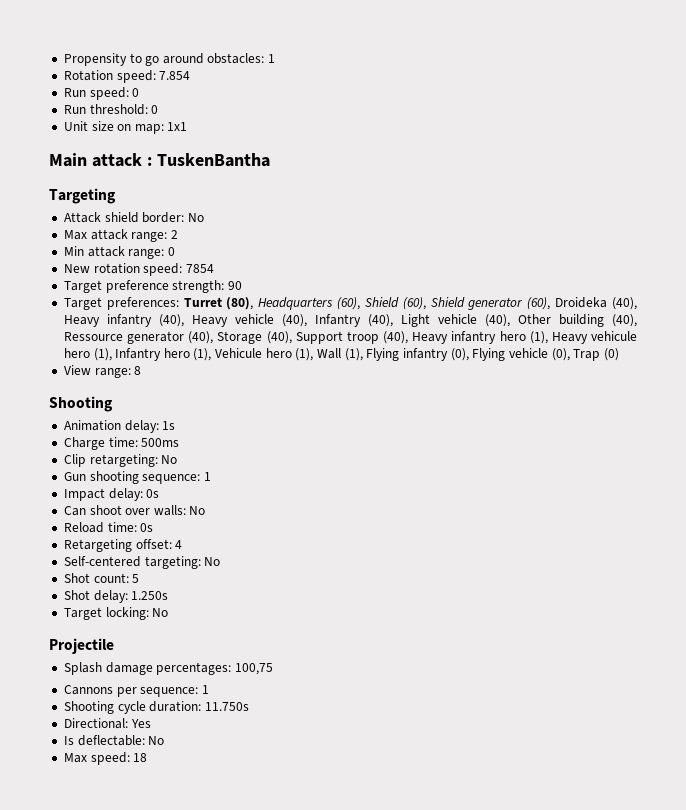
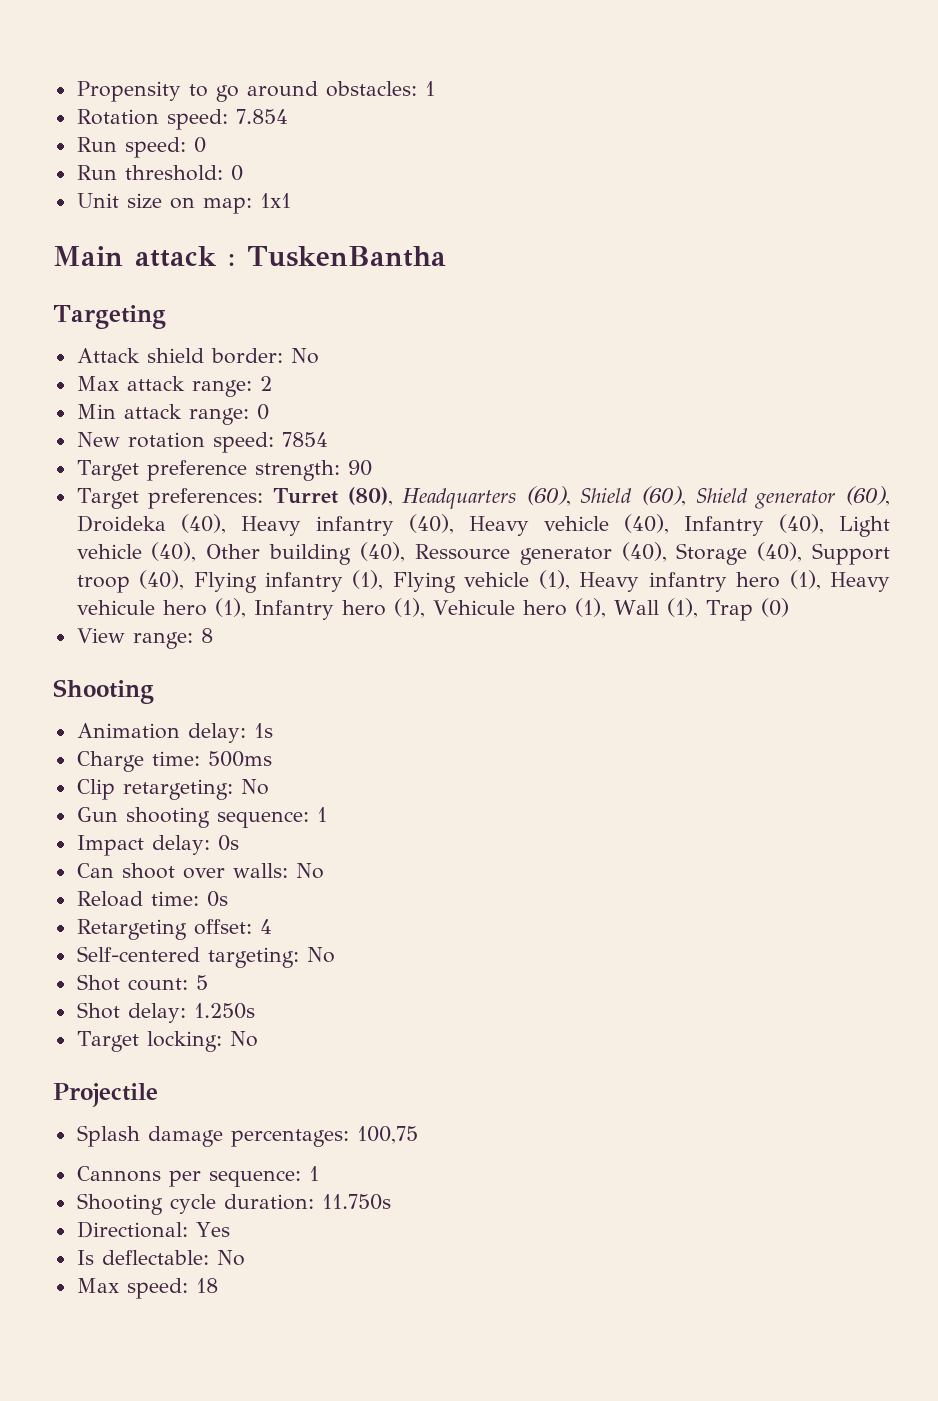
(409, 337) none -> [193,570,570,593] Flying infantry (1), Flying vehicle (1),
[366,348,570,361] Flying infantry (0), Flying vehicle (0), -> (698, 608) none

